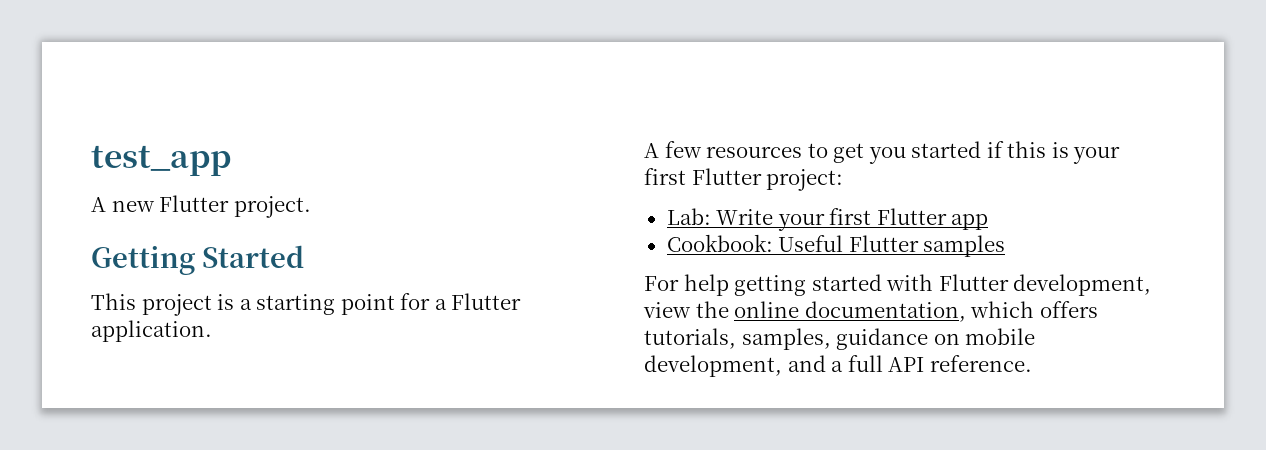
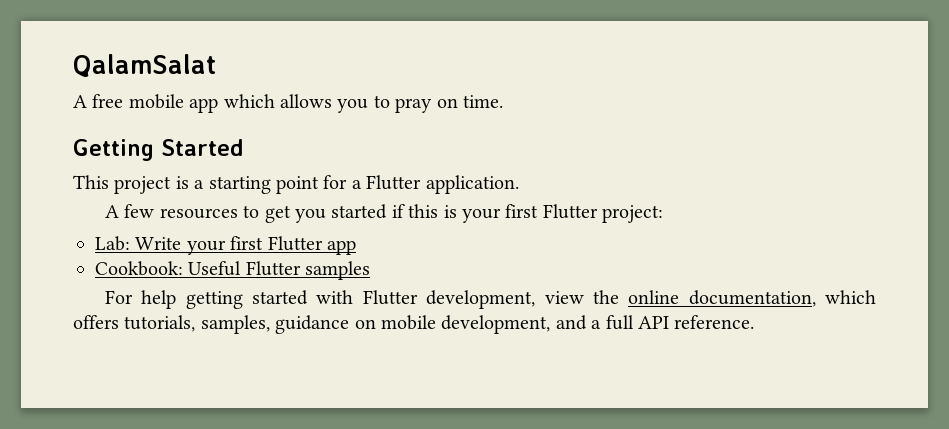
[91,145,231,176] [91,195,311,218] test_app // A new Flutter project. -> [73,54,216,78] [73,94,503,113] QalamSalat // A free mobile app which allows you to pray on time.

